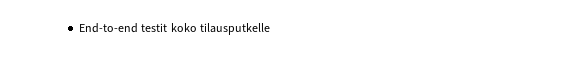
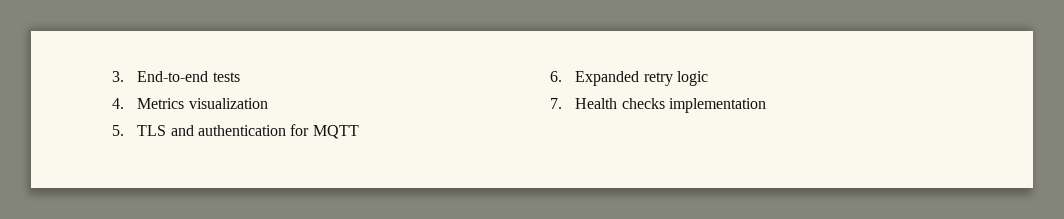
[79,23,270,35] End-to-end testit koko tilausputkelle -> [112,71,240,82] [112,98,268,109] [112,124,359,139] [550,71,708,86] [550,98,766,113] 3. End-to-end tests // 4. Metrics visualization // 5. TLS and authentication for MQTT // 6. Expanded retry logic // 7. Health checks implementation

